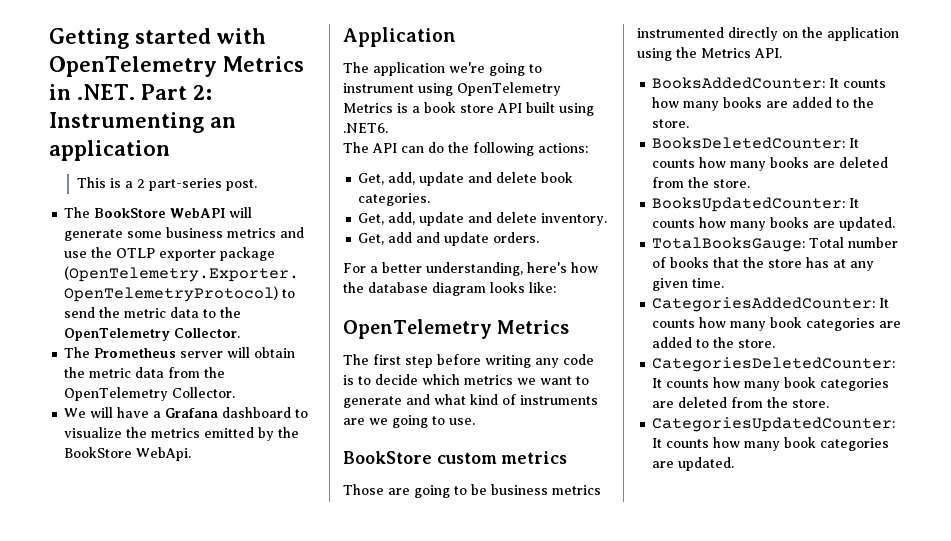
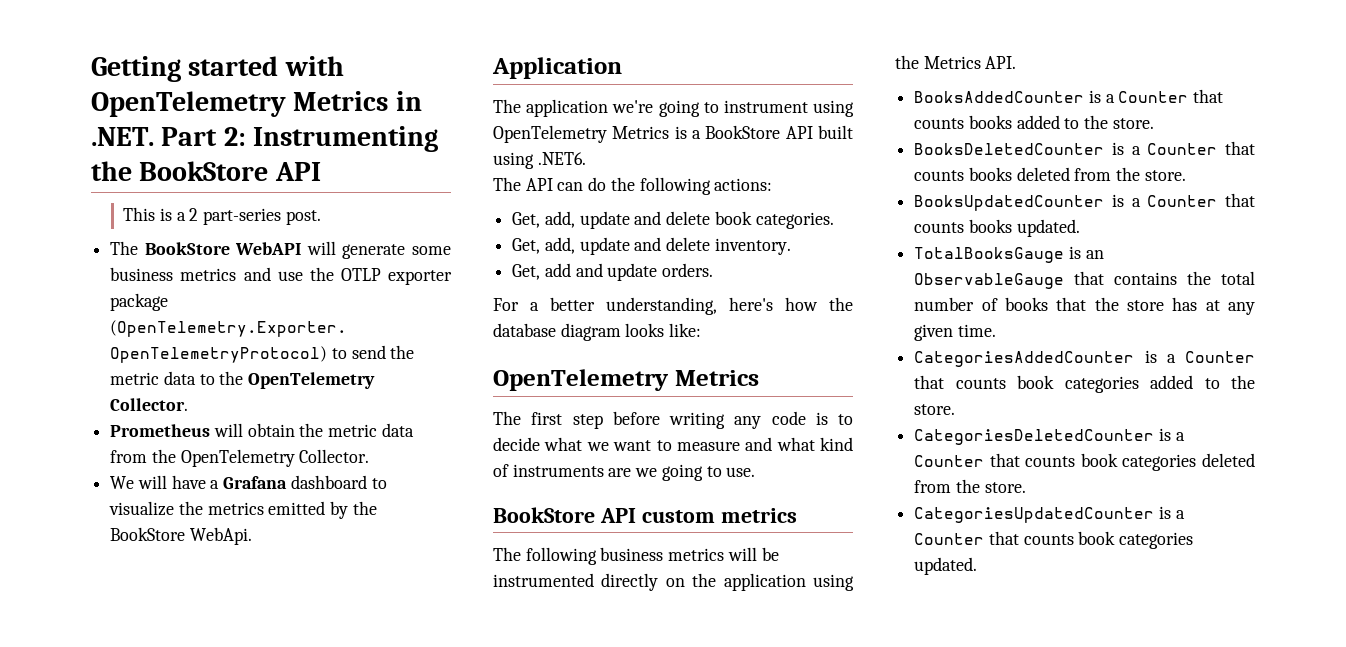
[210,117,236,128] [49,140,170,161] an application -> [91,161,321,181] the BookStore API
[64,347,224,358] The Prometheus server -> [110,424,211,437] Prometheus
[424,102,494,113] book store -> [705,125,781,139] BookStore
[422,374,513,385] which metrics -> [544,437,583,451] what
[343,396,402,408] generate -> [676,441,740,451] measure
(432, 457) none -> [599,508,636,523] API
[343,484,601,498] Those are going to be business metrics -> [493,547,779,565] The following business metrics will be
[652,77,887,89] [652,97,875,111] [652,119,690,128] [652,137,860,149] [652,157,889,171] [652,177,751,188] [652,197,860,212] [652,217,896,231] [652,237,845,252] BooksAddedCounter: It counts how many books are added to the store. // BooksDeletedCounter: It counts how many books are deleted from the store. // BooksUpdatedCounter: It counts how many books are updated. // TotalBooksGauge: Total -> [914,89,1224,103] [914,115,1154,129] [914,141,1255,155] [914,167,1186,181] [914,193,1255,211] [914,219,1080,237] [914,246,1104,263] [914,271,1255,289] BooksAddedCounter is a Counter that counts books added to the store. // BooksDeletedCounter is a Counter that counts books deleted from the store. // BooksUpdatedCounter is a Counter that counts books updated. // TotalBooksGauge is an ObservableGauge that contains the total
[652,297,890,312] [652,317,902,331] [652,337,776,348] [652,357,896,372] [652,377,890,391] [652,397,830,408] [652,417,896,432] [652,437,890,451] [652,461,675,468] CategoriesAddedCounter: It counts how many book categories are added to the store. // CategoriesDeletedCounter: It counts how many book categories are deleted from the store. // CategoriesUpdatedCounter: It counts how many book categories are -> [914,350,1255,367] [914,375,1255,393] [914,404,956,415] [914,428,1185,445] [914,453,1255,471] [914,479,1026,493] [914,506,1185,523] [914,531,1194,549] CategoriesAddedCounter is a Counter that counts book categories added to the store. // CategoriesDeletedCounter is a Counter that counts book categories deleted from the store. // CategoriesUpdatedCounter is a Counter that counts book categories

